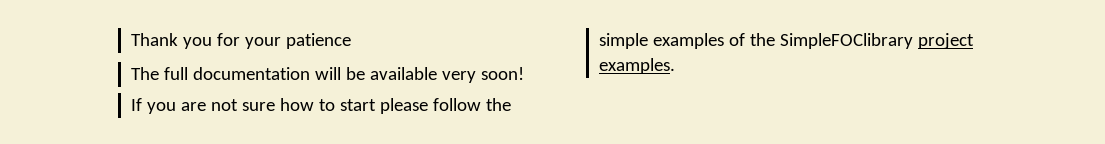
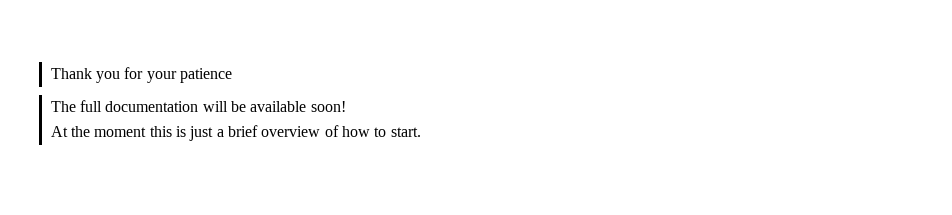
[441,71,476,83] very -> (307, 106) none
[130,98,511,114] [598,33,974,49] [598,58,675,74] If you are not sure how to start please follow the simple examples of the SimpleFOClibrary project examples. -> [50,125,421,141] At the moment this is just a brief overview of how to start.

